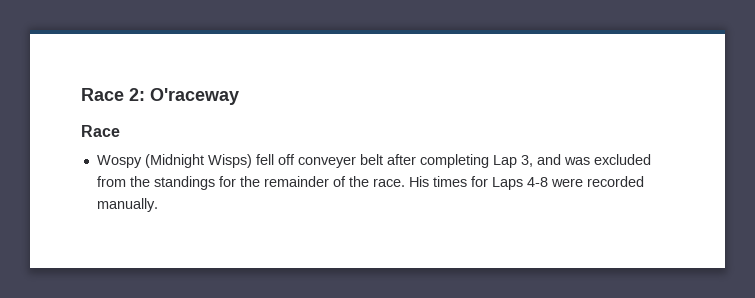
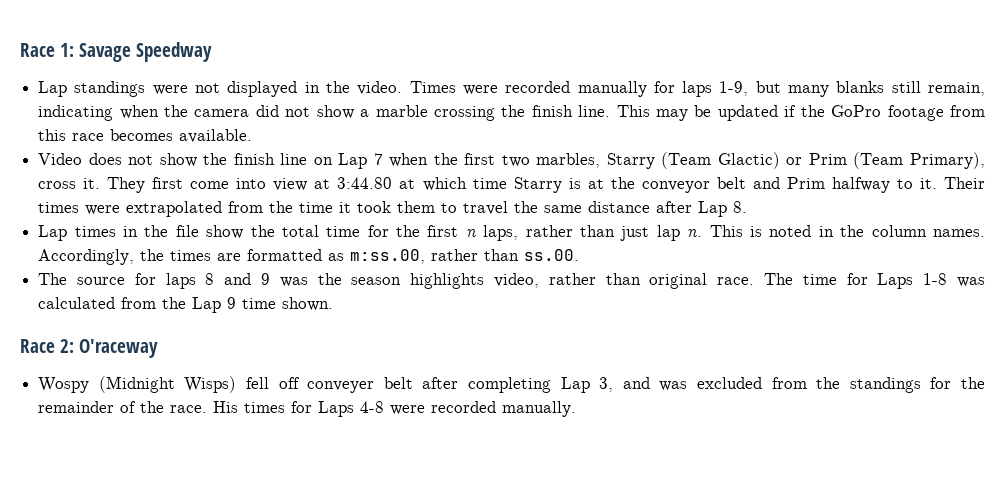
[81,88,124,101] Race -> [20,42,212,62] [38,81,985,97] [38,105,986,121] [38,129,253,143] [38,152,985,169] [38,177,986,193] [38,201,748,217] [38,225,986,241] [38,249,580,265] [38,273,986,289] [38,297,334,313] [20,339,55,353] Race 1: Savage Speedway // Lap standings were not displayed in the video. Times were recorded manually for laps 1-9, but many blanks still remain, indicating when the camera did not show a marble crossing the finish line. This may be updated if the GoPro footage from this race becomes available. // Video does not show the finish line on Lap 7 when the first two marbles, Starry (Team Glactic) or Prim (Team Primary), cross it. They first come into view at 3:44.80 at which time Starry is at the conveyor belt and Prim halfway to it. Their times were extrapolated from the time it took them to travel the same distance after Lap 8. // Lap times in the file show the total time for the first n laps, rather than just lap n. This is noted in the column names. Accordingly, the times are formatted as m:ss.00, rather than ss.00. // The source for laps 8 and 9 was the season highlights video, rather than original race. The time for Laps 1-8 was calculated from the Lap 9 time shown. // Race
[81,125,120,137] // Race -> (158, 348) none

